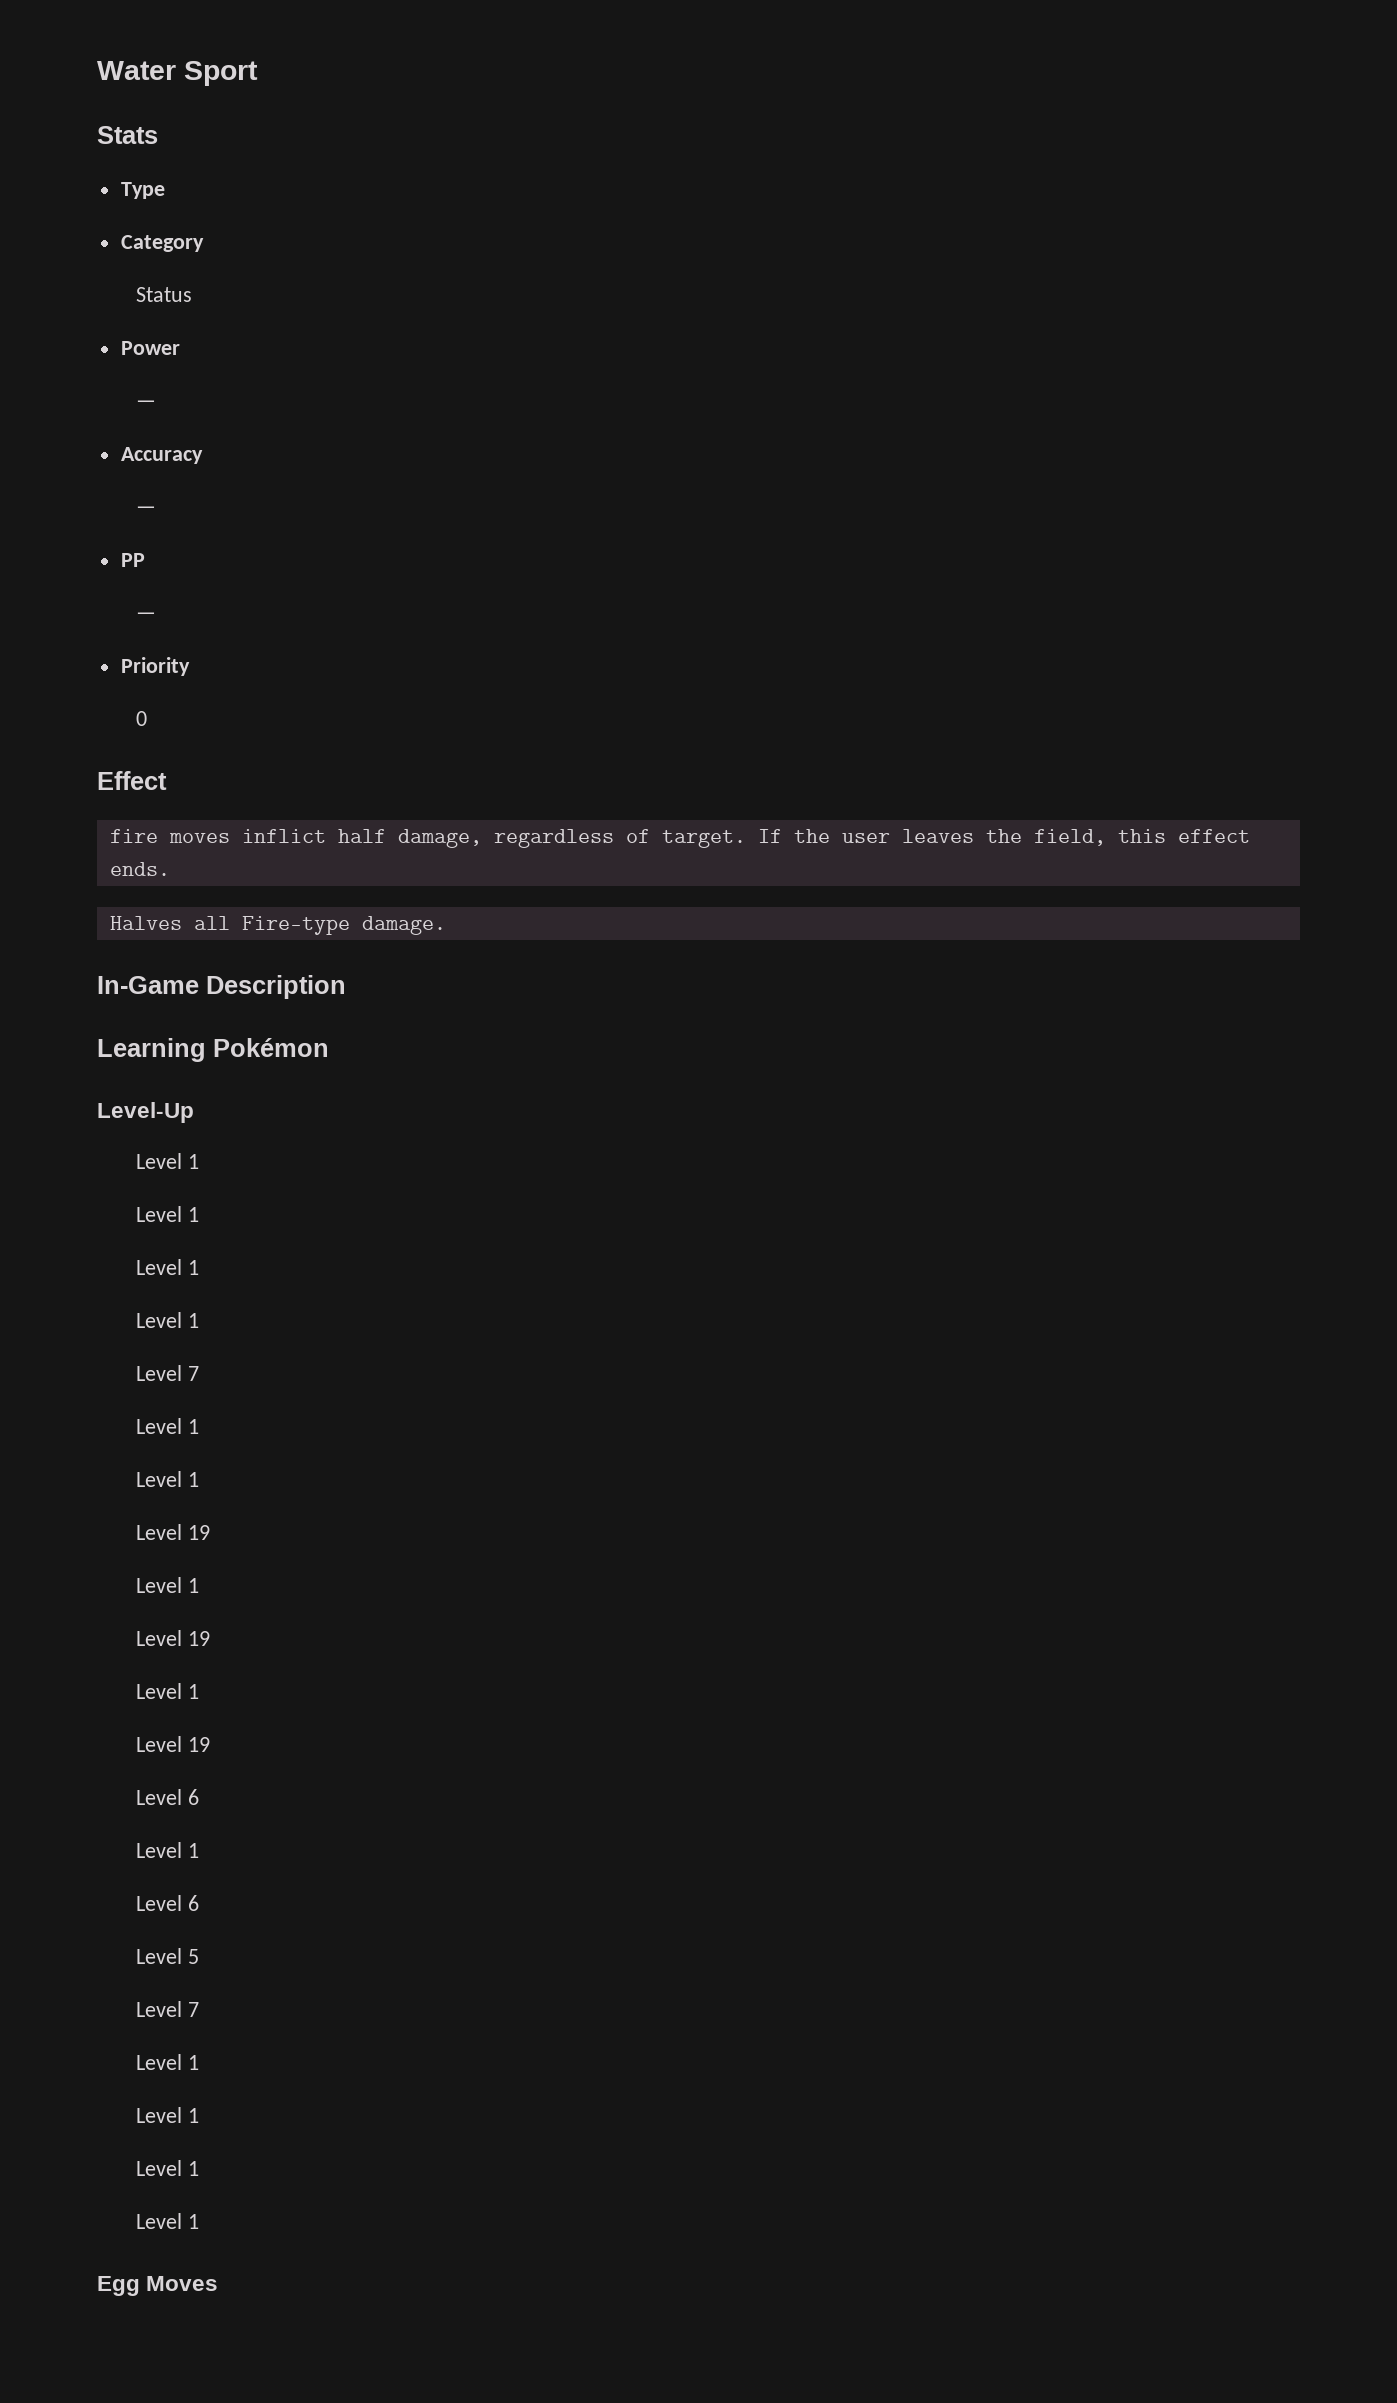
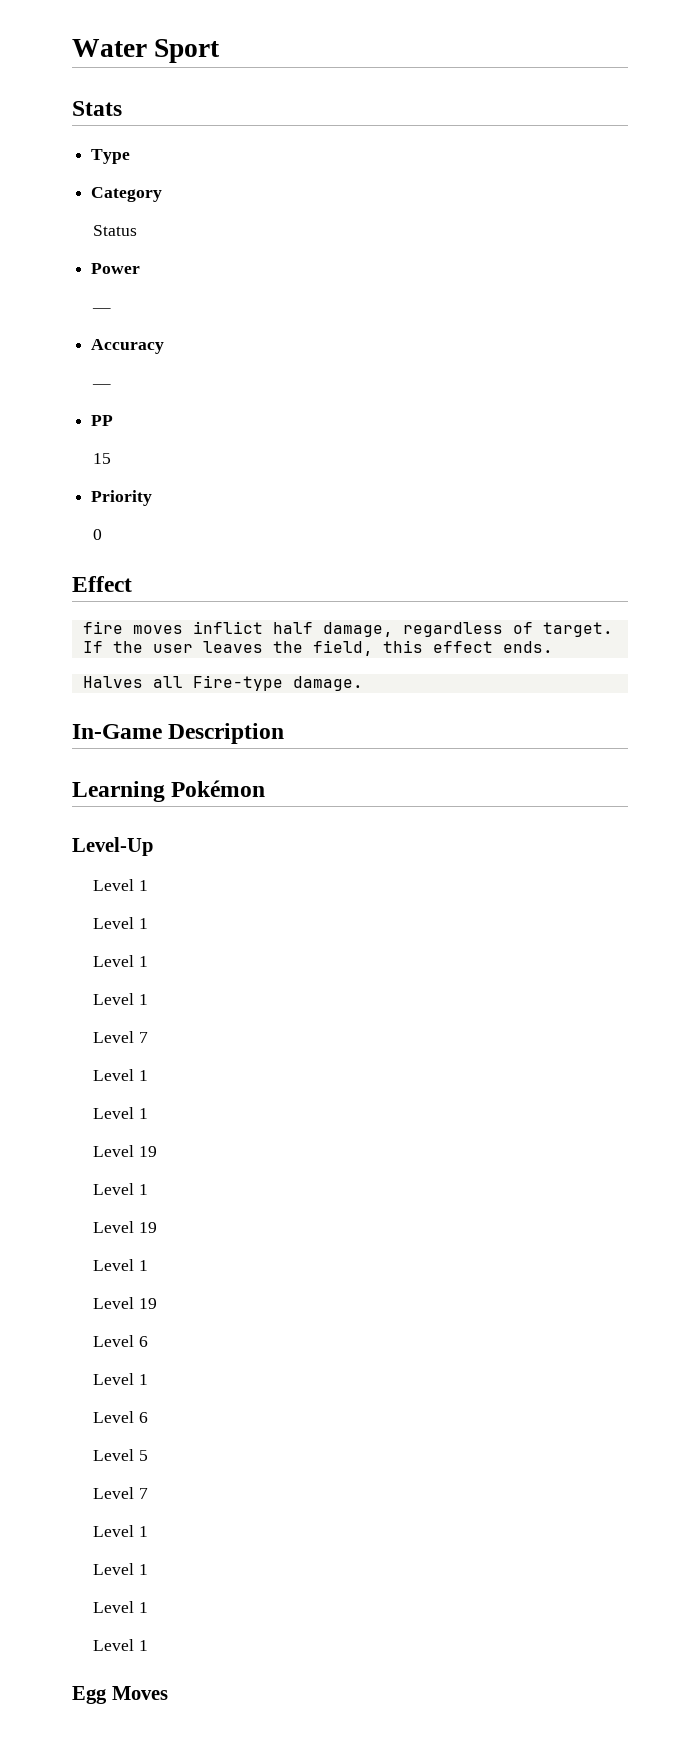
[136,612,157,620] — -> [92,453,111,464] 15

